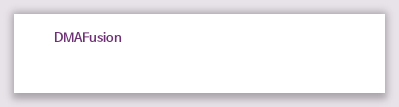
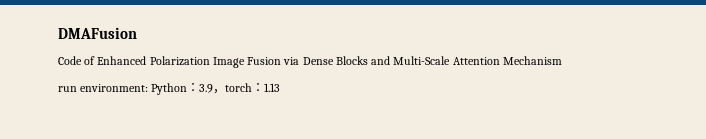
(122, 37) none -> [58,56,562,68] [58,83,281,95] // Code of Enhanced Polarization Image Fusion via Dense Blocks and Multi-Scale Attention Mechanism // run environment: Python：3.9，torch：1.13

